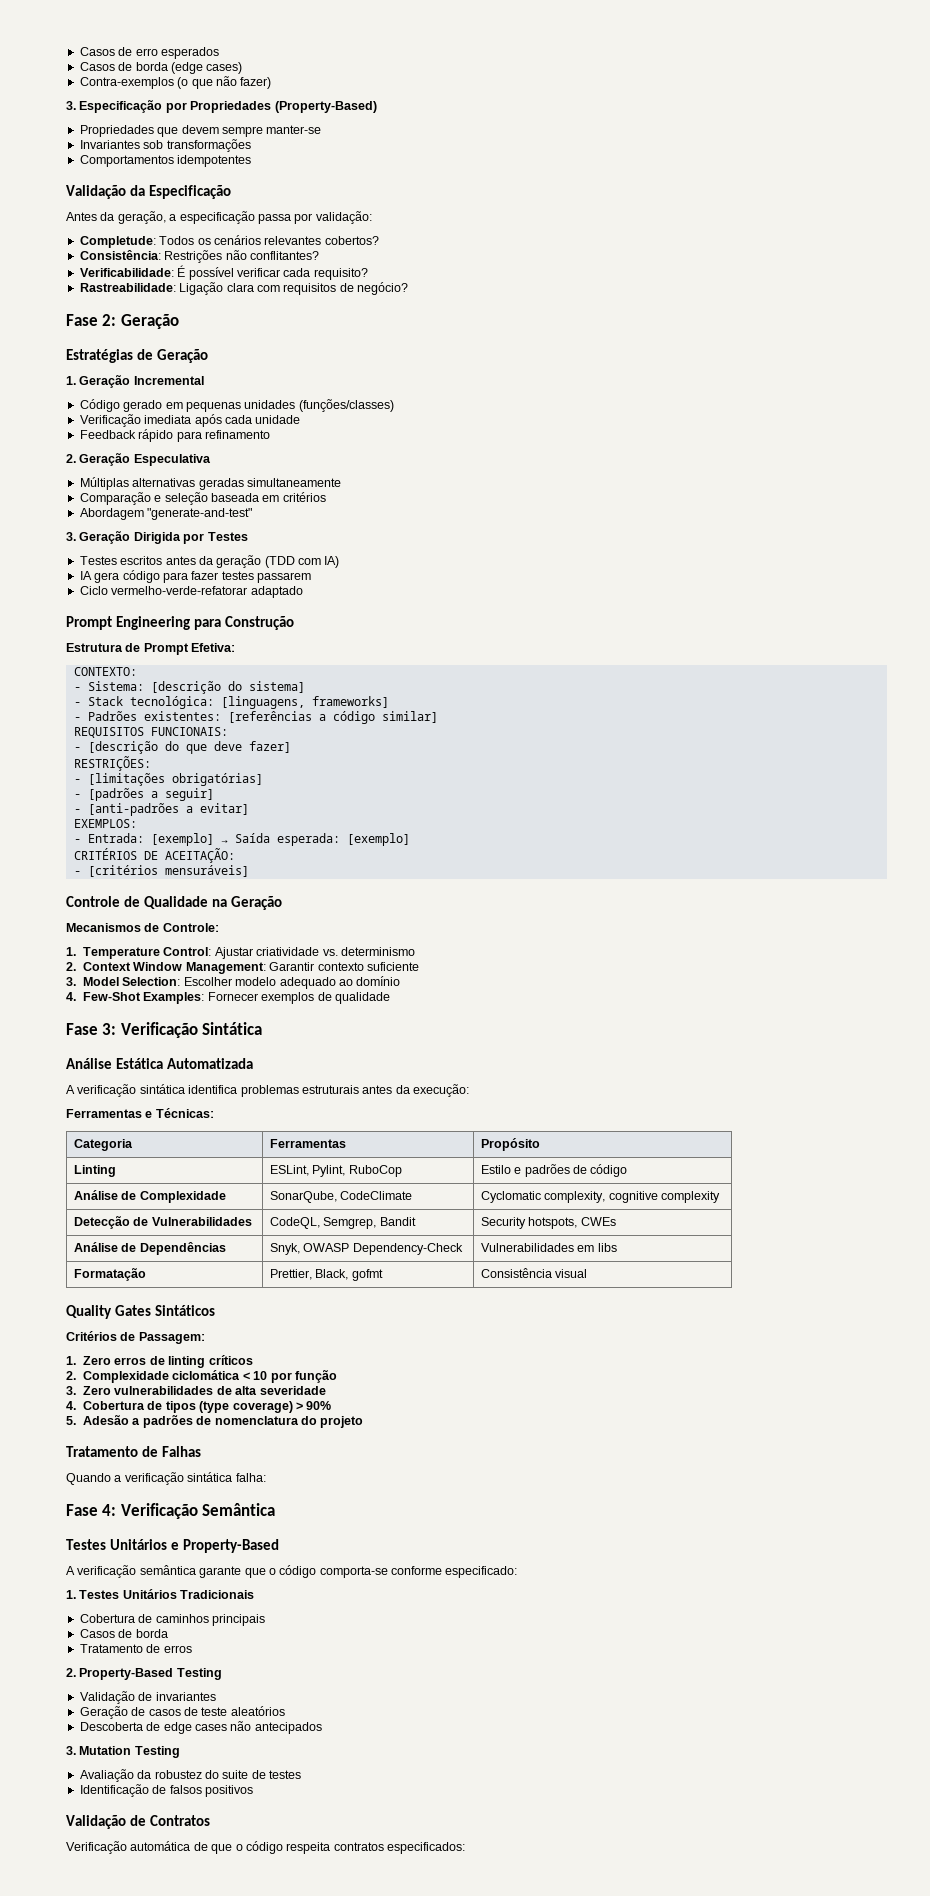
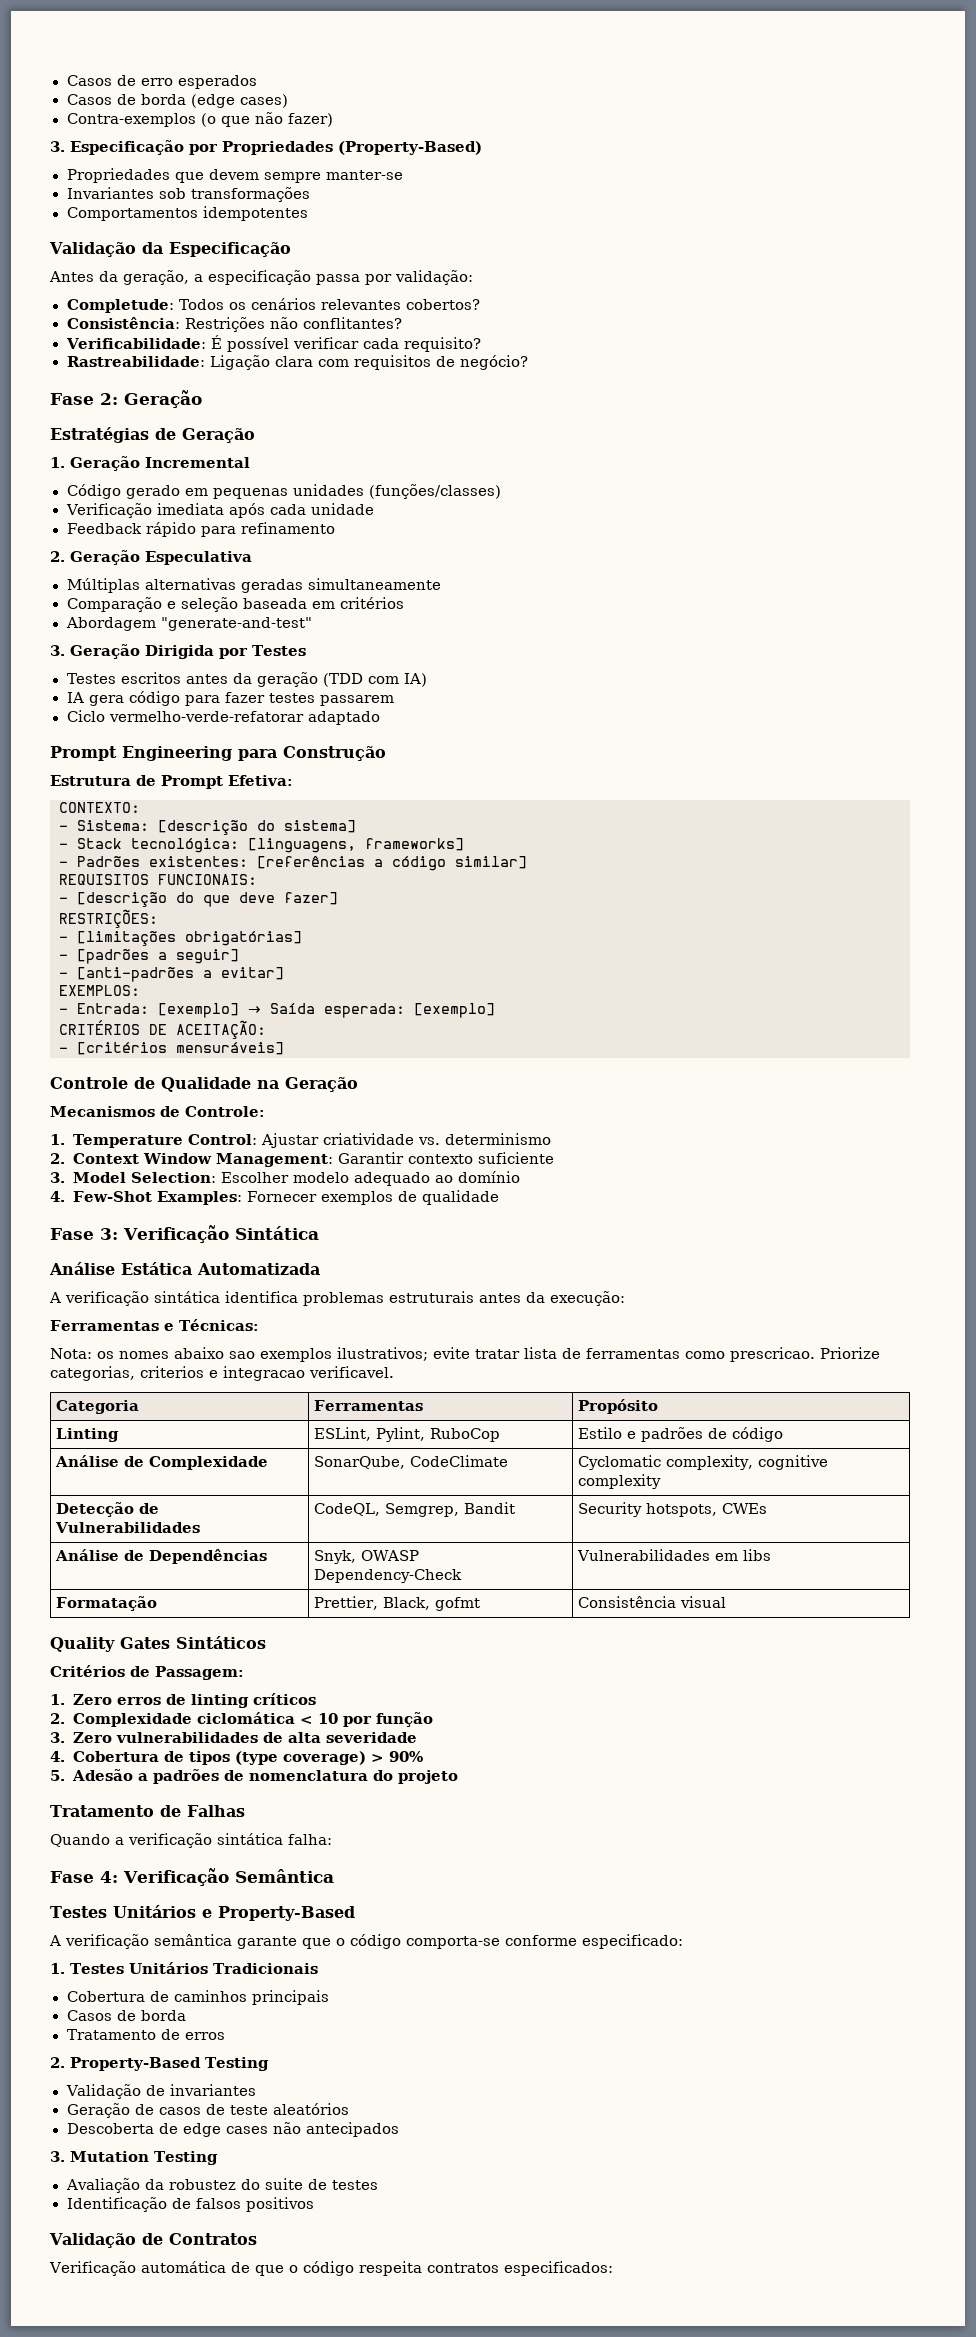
(214, 1113) none -> [50,1347,880,1362] [50,1366,394,1381] // Nota: os nomes abaixo sao exemplos ilustrativos; evite tratar lista de ferramentas como prescricao. Priorize categorias, criterios e integracao verificavel.

